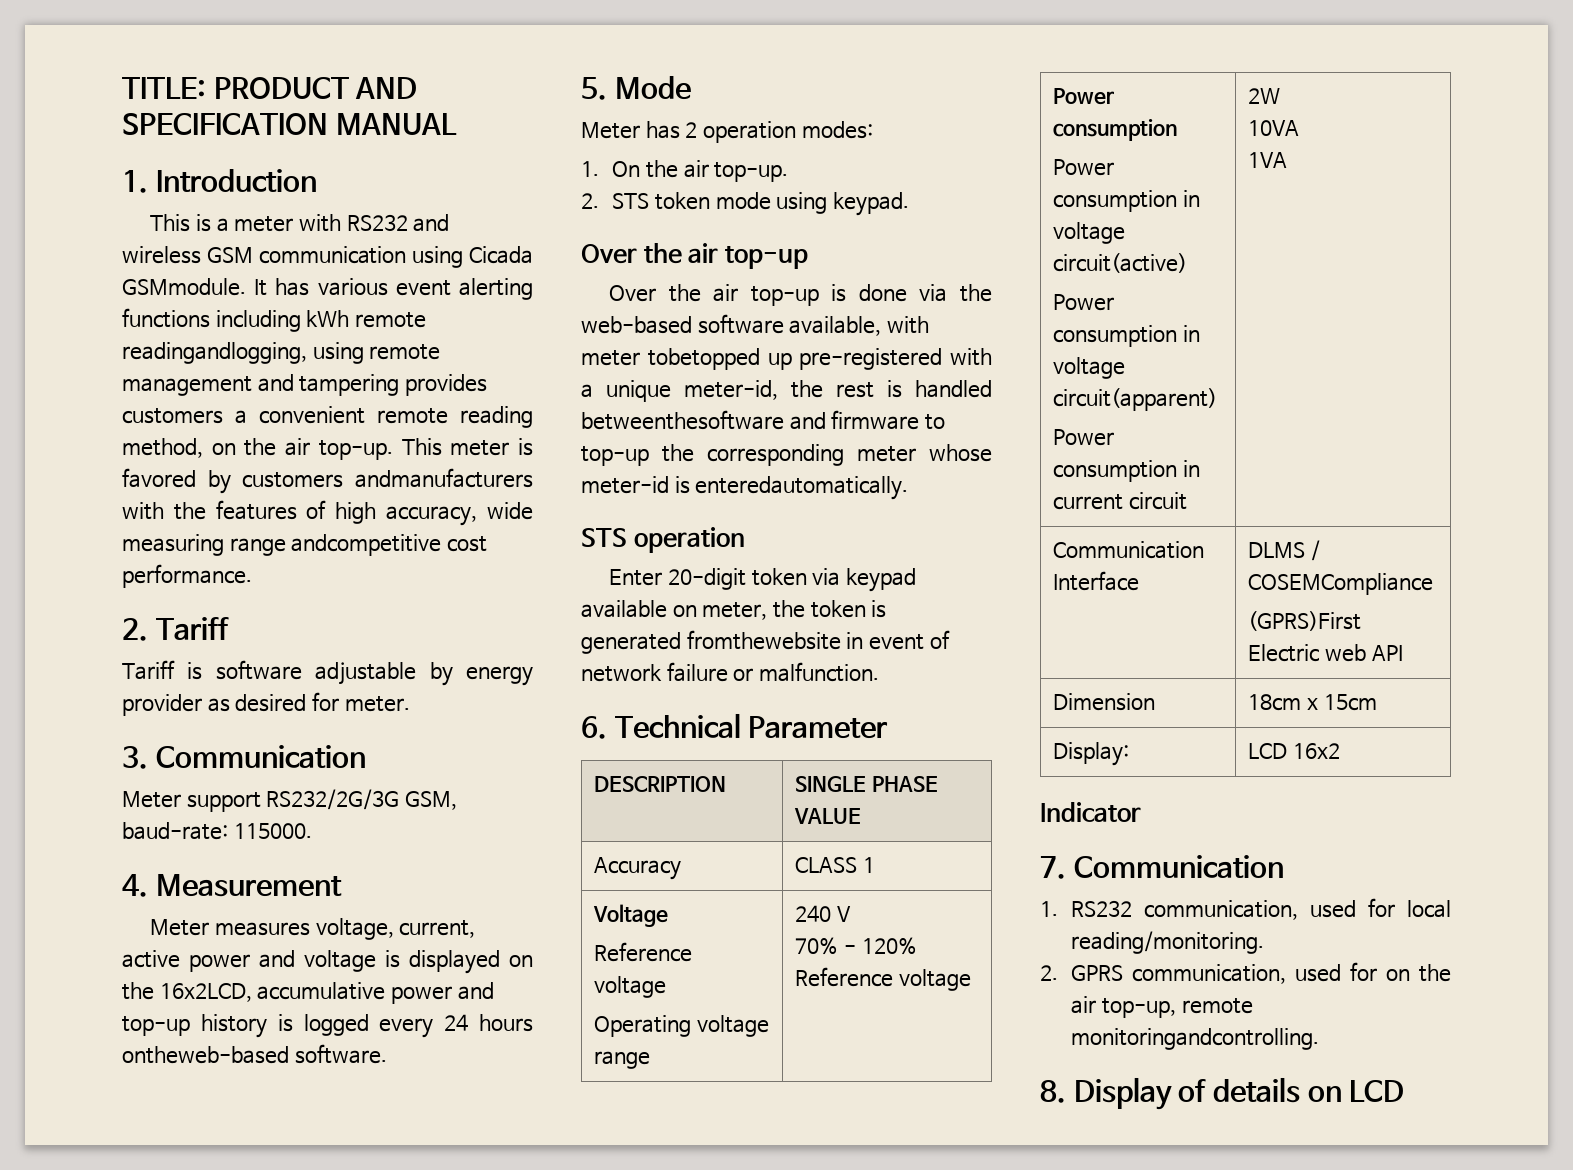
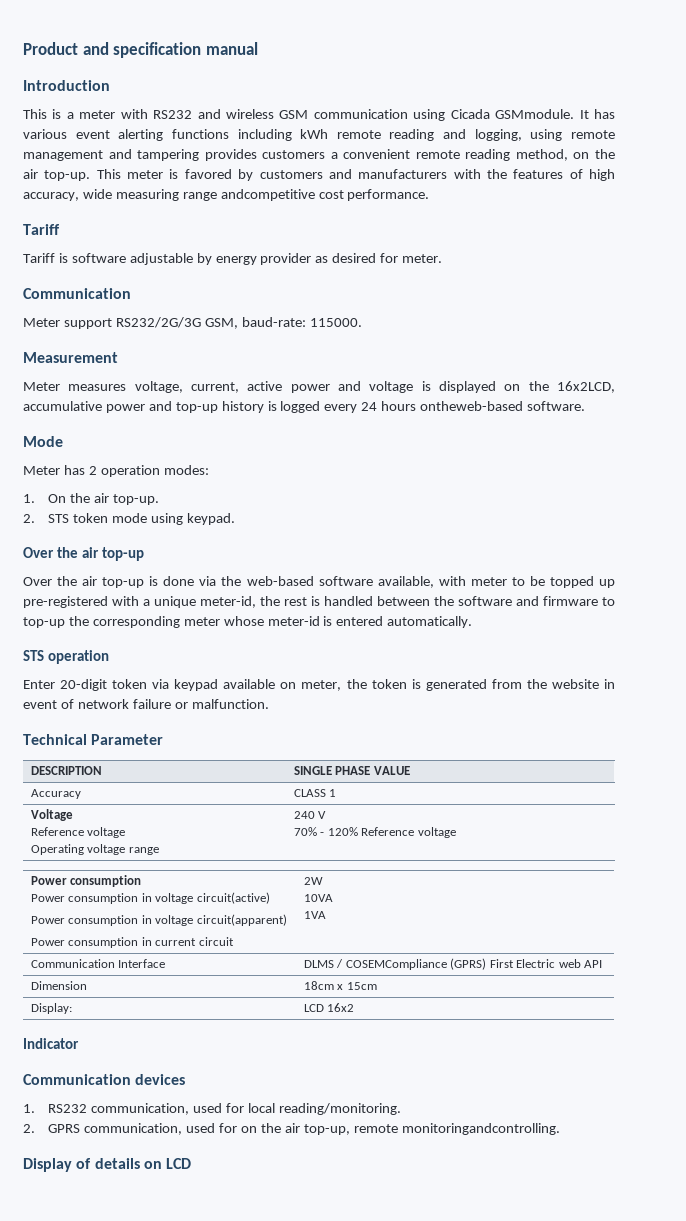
[122,77,418,99] [122,113,457,135] [122,170,148,193] TITLE: PRODUCT AND SPECIFICATION MANUAL // 1. -> [23,42,258,58] Product and specification manual //
[122,342,307,364] readingandlogging, -> [389,129,522,141] reading and logging,
[355,468,534,488] andmanufacturers -> [328,169,448,179] and manufacturers
[122,618,148,641] 2. -> (430, 195) none
[122,746,148,769] 3. -> (443, 258) none
[122,874,148,897] 4. -> (362, 322) none
[581,77,607,100] 5. -> (586, 406) none
[647,348,760,370] tobetopped -> [511,576,594,588] to be topped
[581,410,784,430] betweenthesoftware -> [377,596,512,606] between the software
[695,476,909,500] enteredautomatically. -> [336,616,473,628] entered automatically.
[686,630,841,650] fromthewebsite -> [491,679,599,689] from the website
[581,716,607,739] 6. -> (269, 704) none
[1248,611,1362,631] // (GPRS)First -> [450,958,514,970] (GPRS) First
[1040,855,1284,879] 7. Communication -> [23,1074,186,1085] Communication devices
[1040,1080,1066,1103] 8. -> (560, 1129) none

